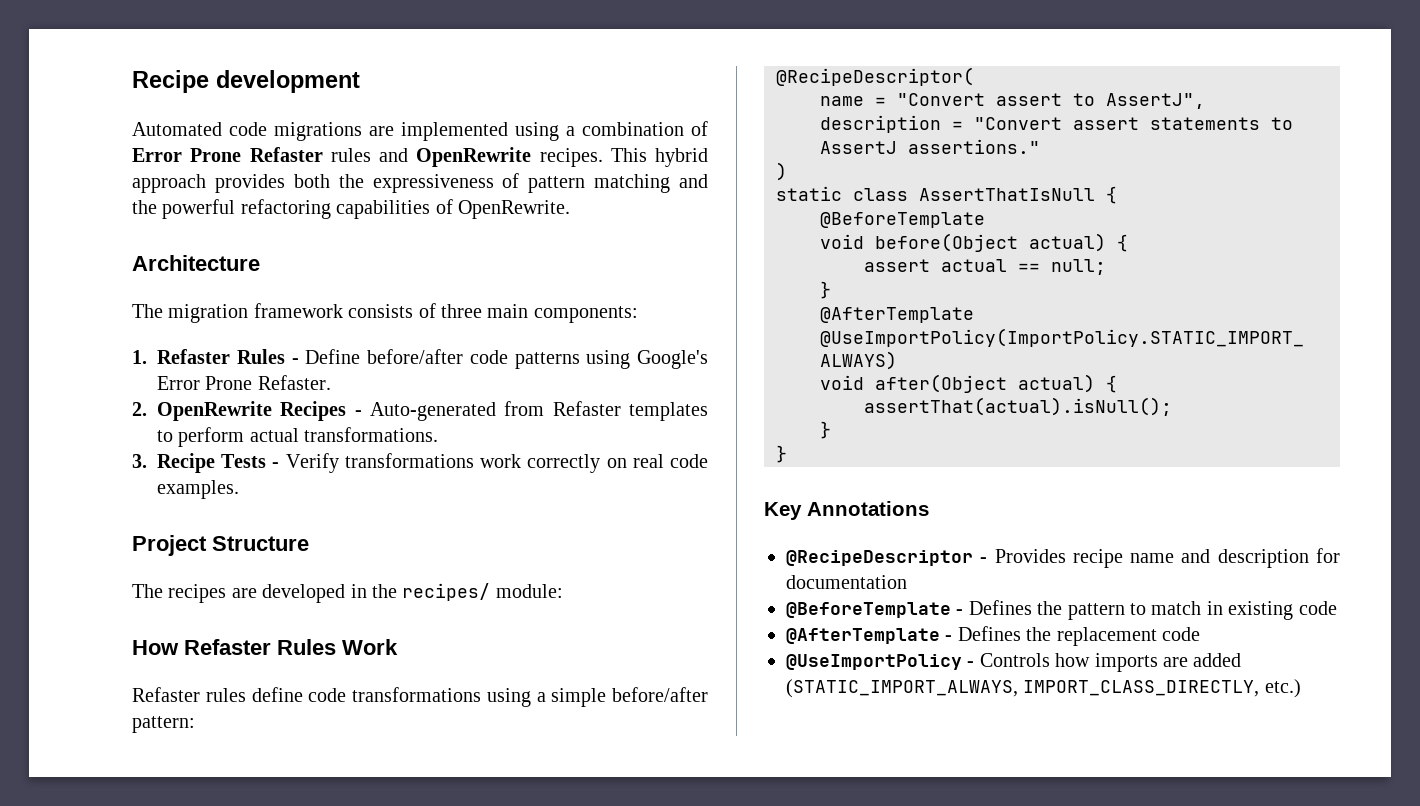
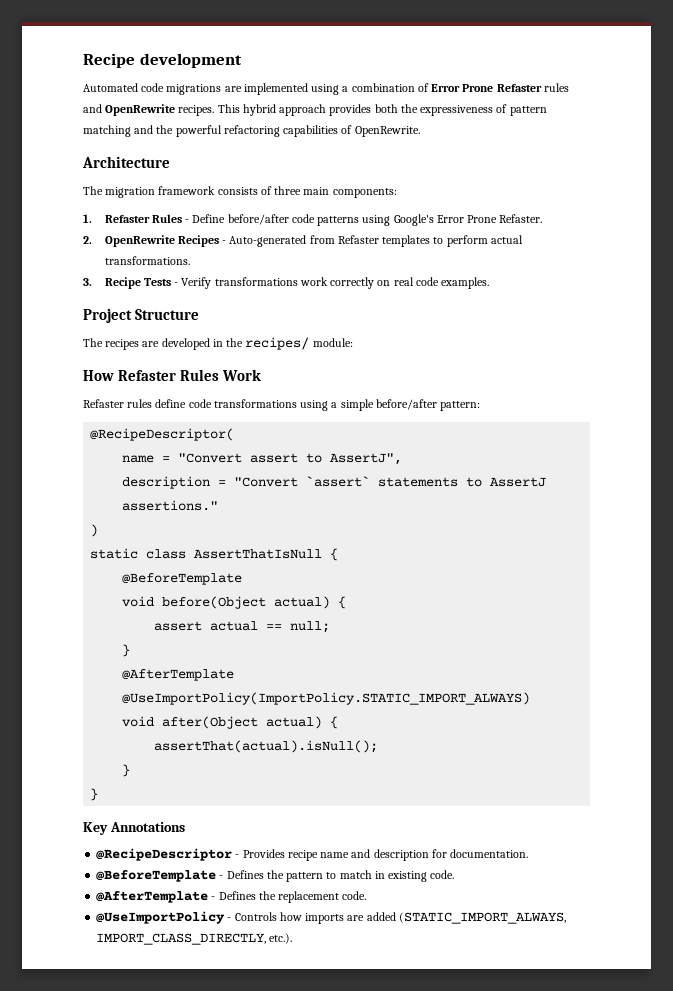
[1073,117,1139,130] assert -> [306,476,371,487] `assert`
[786,575,907,589] documentation -> [450,849,529,858] documentation.
[1298,601,1337,615] code -> [430,870,455,879] code.
[1162,627,1200,641] code -> [342,891,367,900] code.
[1264,679,1301,698] etc.) -> [269,933,293,944] etc.).

